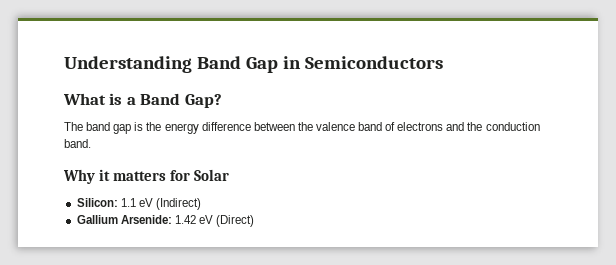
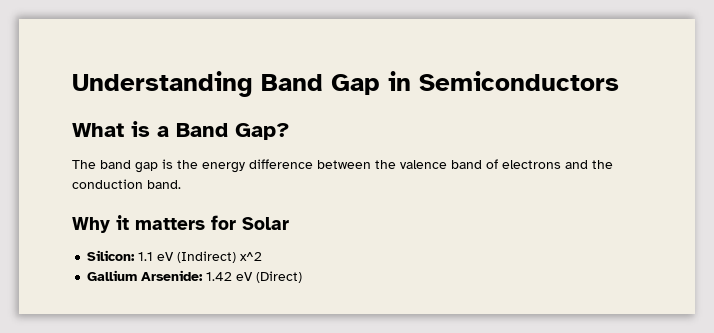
(201, 204) none -> [240,252,263,261] x^2

